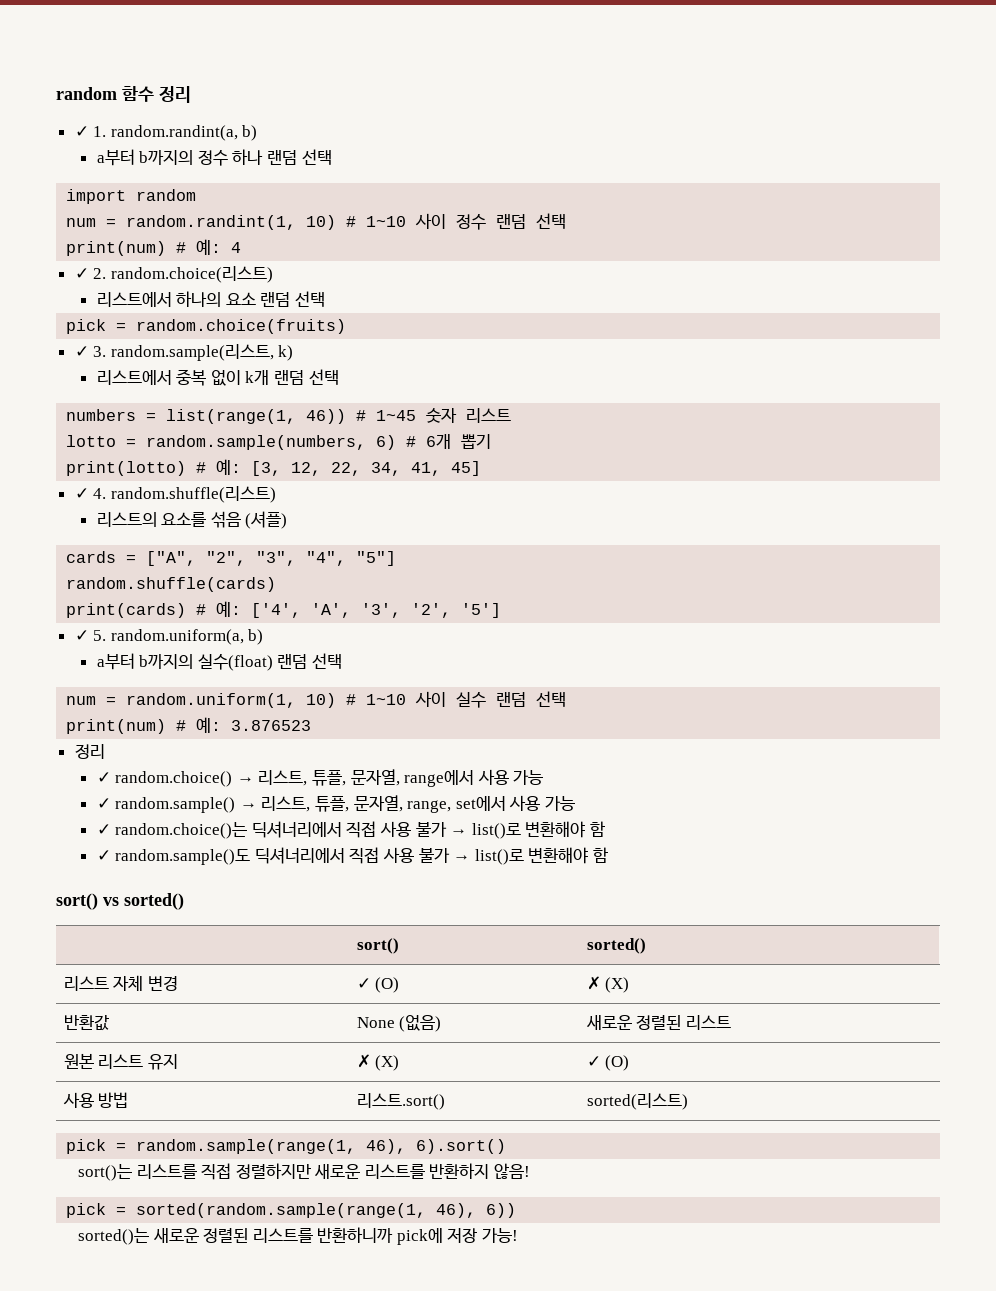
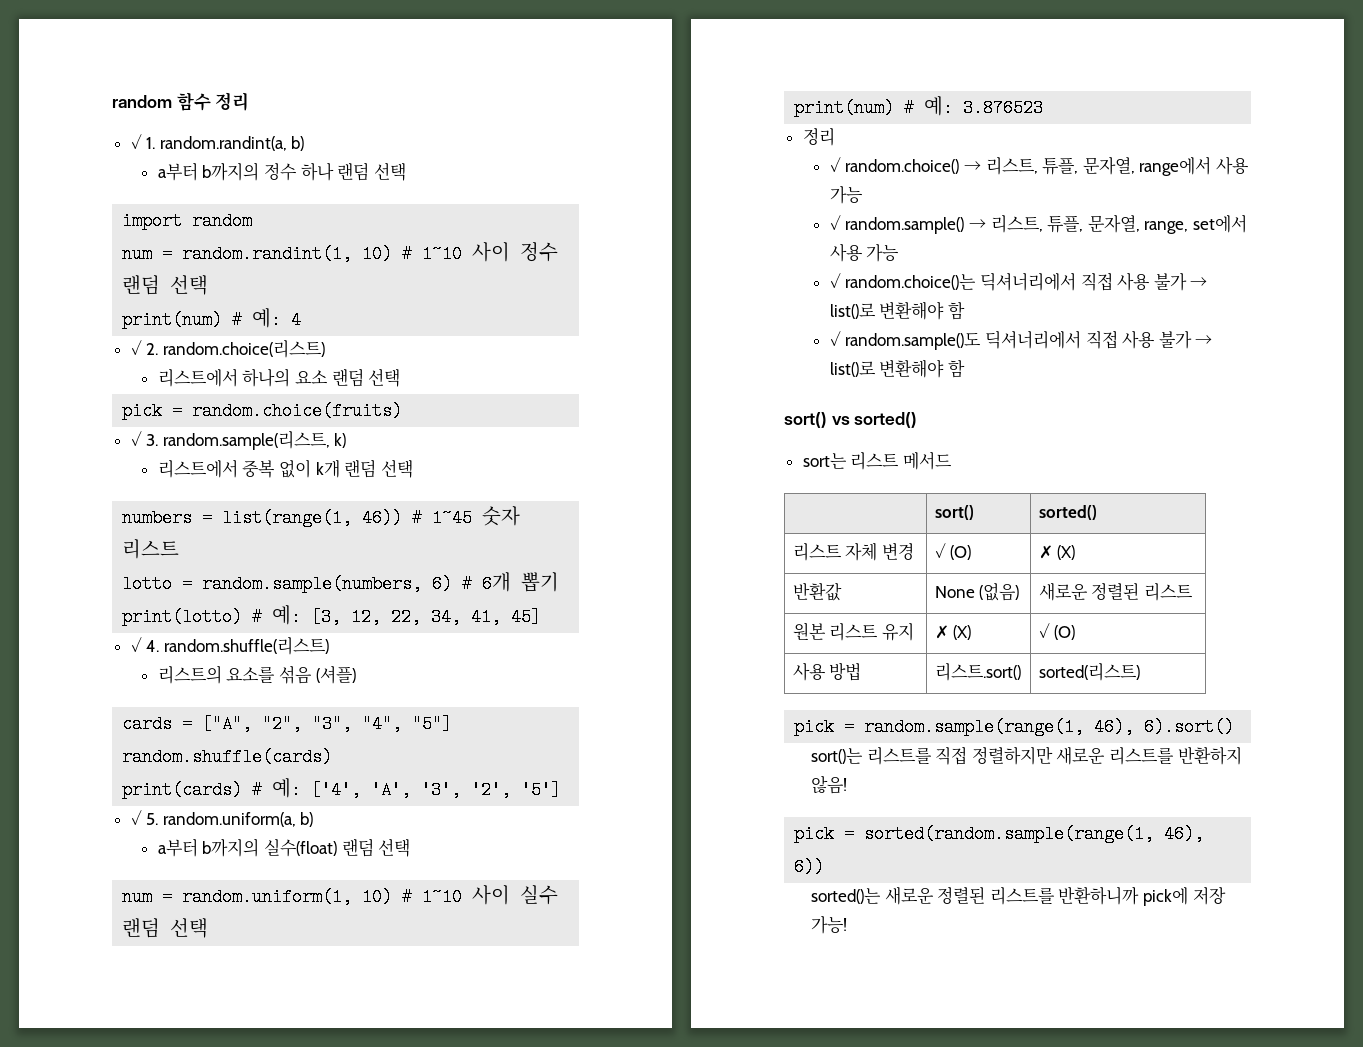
(184, 901) none -> [802,451,952,470] // sort는 리스트 메서드

